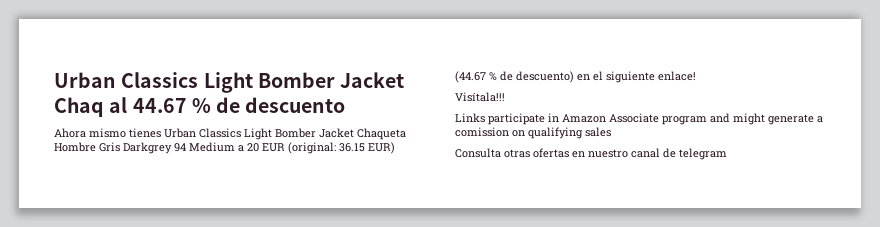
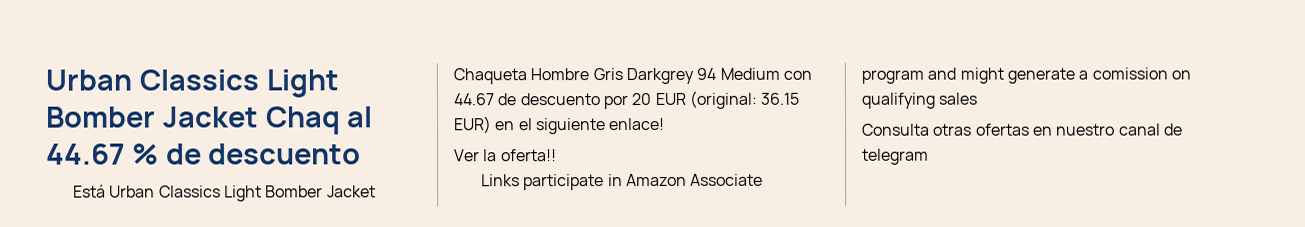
[54,128,161,138] Ahora mismo tienes -> [73,184,107,198] Está
[238,145,244,152] a -> [782,70,812,80] [453,93,628,110] con 44.67 de descuento por
[455,71,574,83] (44.67 % de descuento) -> (492, 125) none
[455,92,505,102] Visítala!!! -> [454,149,557,162] Ver la oferta!!

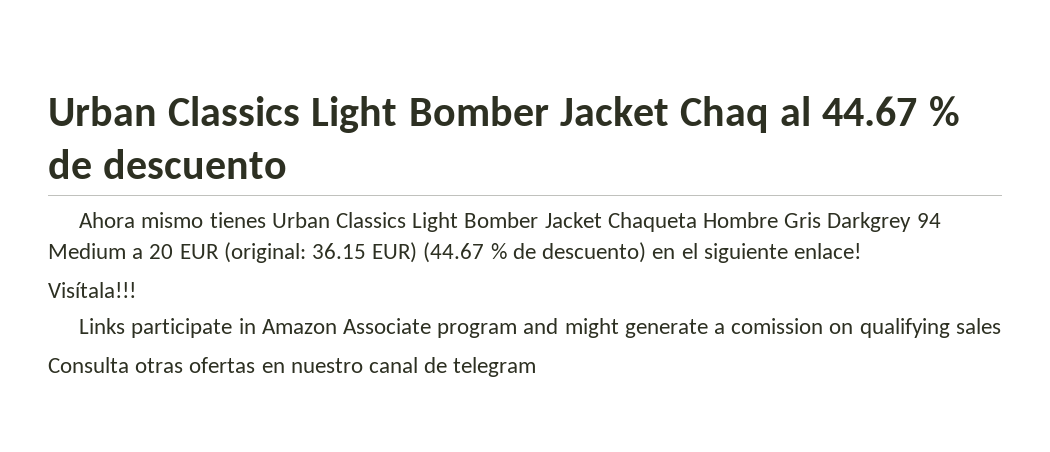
[73,184,107,198] Está -> [79,212,266,228] Ahora mismo tienes
[782,70,812,80] [453,93,628,110] con 44.67 de descuento por -> [132,248,144,259] a
(492, 125) none -> [423,242,647,263] (44.67 % de descuento)
[454,149,557,162] Ver la oferta!! -> [48,282,136,298] Visítala!!!

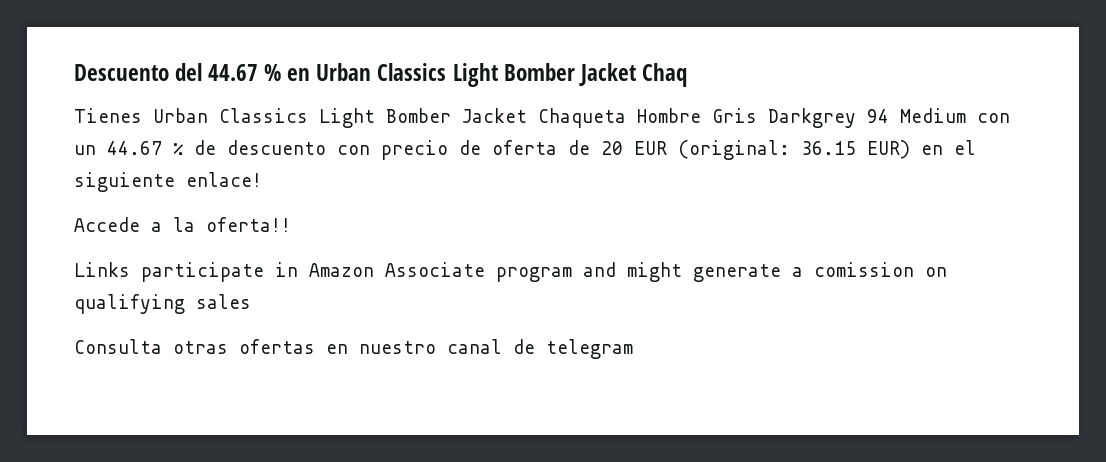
(48, 111) none -> [74,63,311,81] Descuento del 44.67 % en
[780,96,960,126] [48,149,288,179] [79,212,266,228] al 44.67 % de descuento // Ahora mismo tienes -> [74,108,142,123] // Tienes
[132,248,144,259] a -> [977,113,1010,123] [74,140,590,160] con un 44.67 % de descuento con precio de oferta de
[423,242,647,263] (44.67 % de descuento) -> (910, 149) none
[48,282,136,298] Visítala!!! -> [74,217,291,232] Accede a la oferta!!

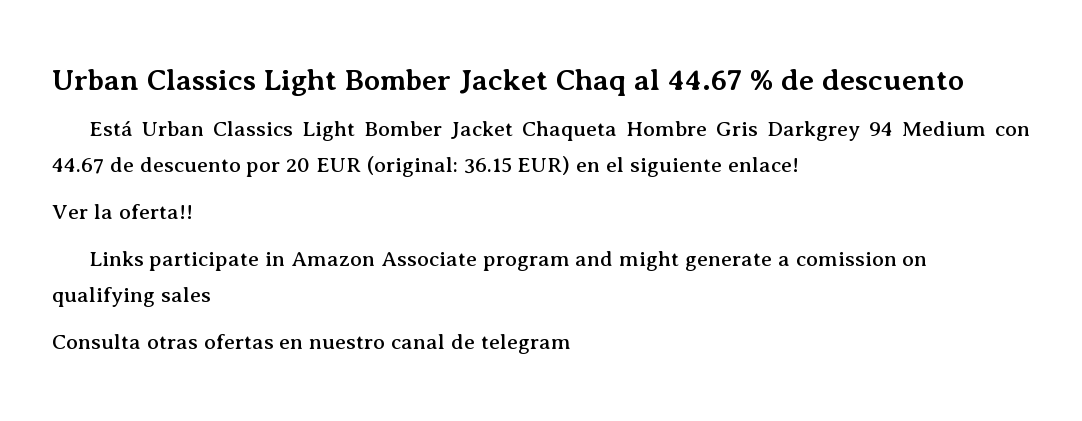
[74,63,311,81] Descuento del 44.67 % en -> (52, 79) none
[74,108,142,123] // Tienes -> [633,69,964,90] [88,121,133,136] al 44.67 % de descuento // Está
[74,140,590,160] un 44.67 % de descuento con precio de oferta de -> [52,157,281,177] 44.67 de descuento por
[74,217,162,232] Accede a -> [52,205,88,219] Ver

